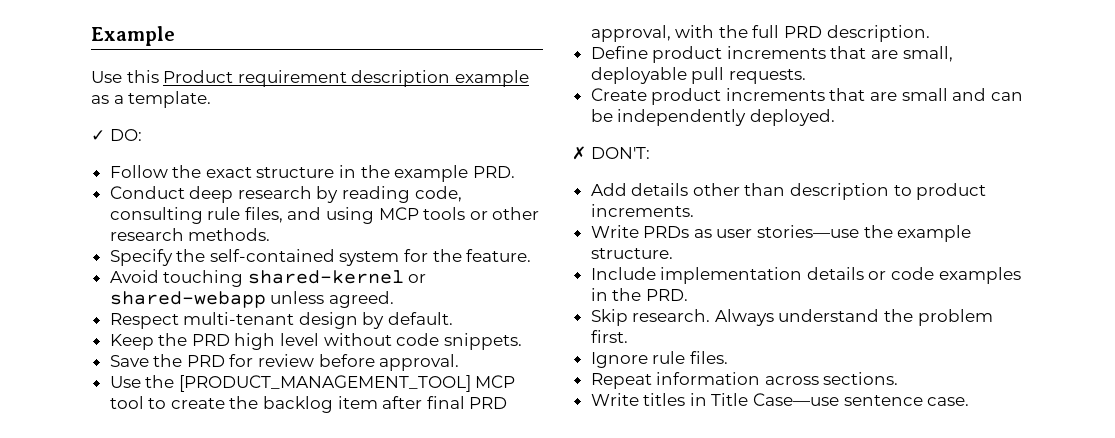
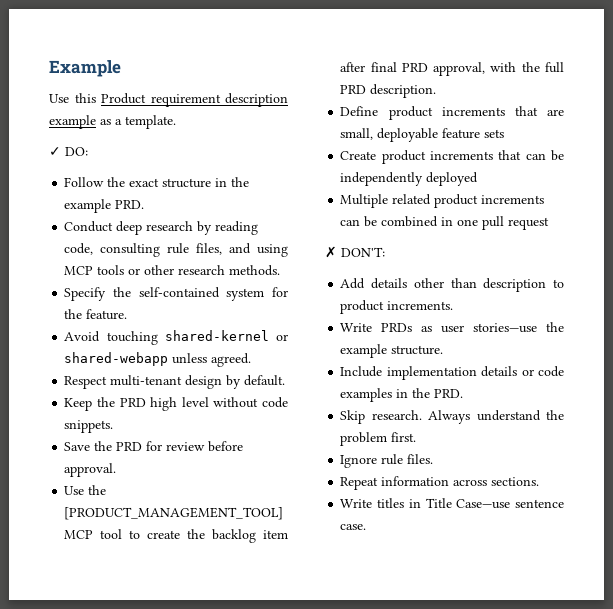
[691,67,806,84] pull requests. -> [442,128,505,139] feature sets
[870,88,1023,101] [590,109,835,126] are small and can be independently deployed. -> [525,150,564,161] [340,172,479,186] [340,194,545,208] [340,216,550,230] can be independently deployed // Multiple related product increments can be combined in one pull request

